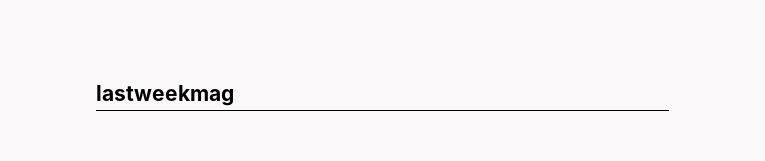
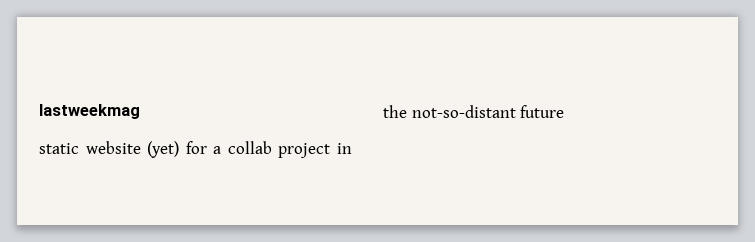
(234, 95) none -> [39,141,352,158] [383,105,565,118] // static website (yet) for a collab project in the not-so-distant future

